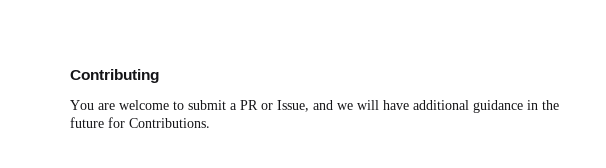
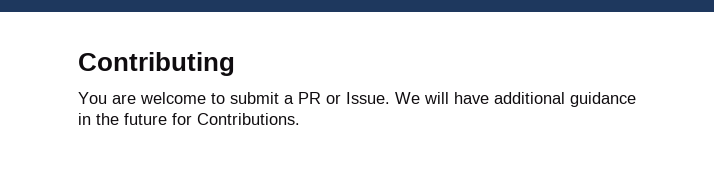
[277,100,353,112] Issue, and we -> [346,92,420,104] Issue. We

